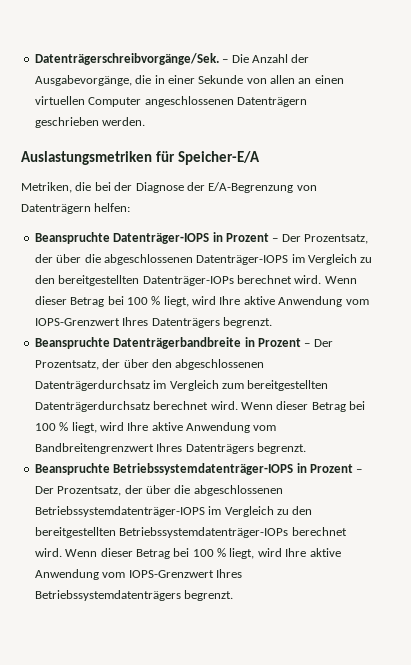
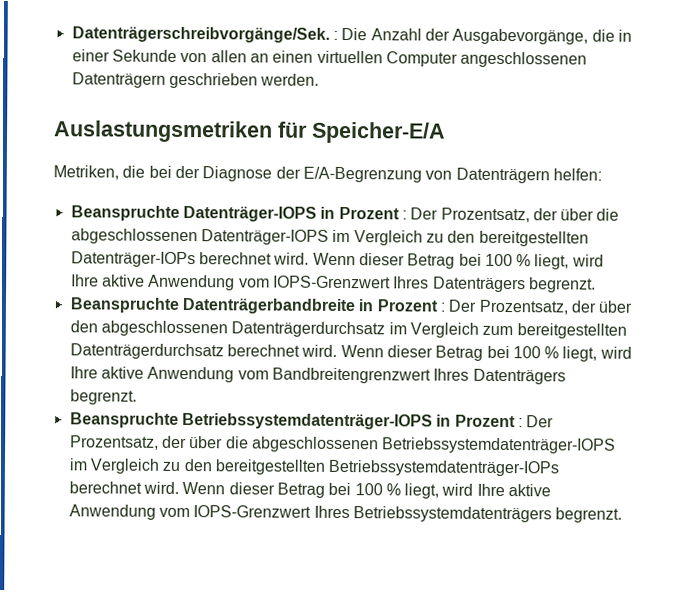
[222,59,229,63] – -> [332,30,338,40] :
[272,238,279,242] – -> [401,210,407,220] :
[304,343,311,347] – -> [439,302,445,312] :
[356,469,363,473] – -> [517,418,523,428] :

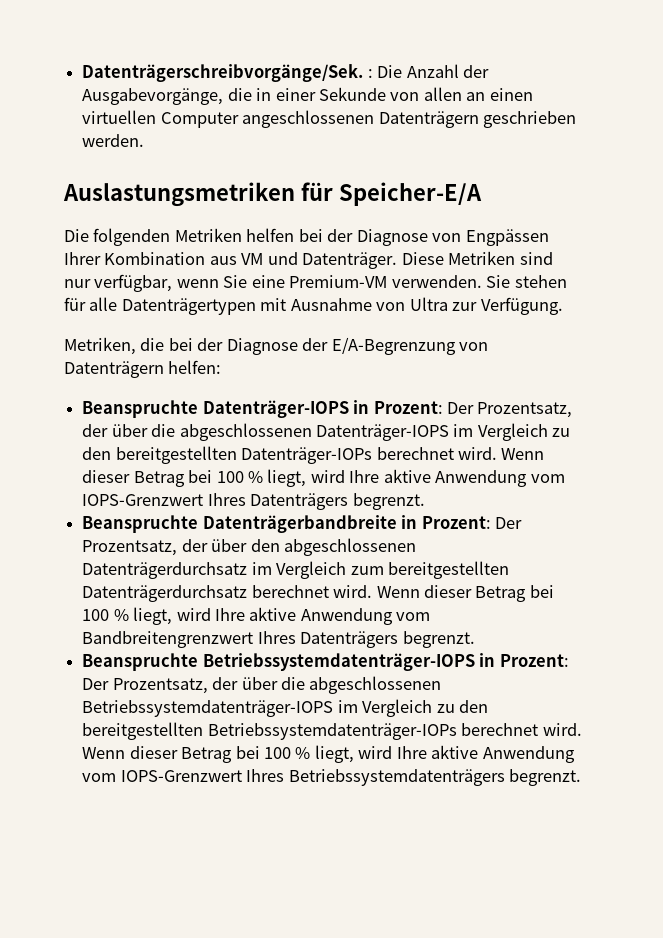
(446, 132) none -> [64,228,549,246] [64,251,553,269] [64,274,567,292] [64,297,563,315] // Die folgenden Metriken helfen bei der Diagnose von Engpässen Ihrer Kombination aus VM und Datenträger. Diese Metriken sind nur verfügbar, wenn Sie eine Premium-VM verwenden. Sie stehen für alle Datenträgertypen mit Ausnahme von Ultra zur Verfügung.
[338,206,407,220] Prozent : -> [373,401,443,414] Prozent:
[376,299,445,312] Prozent : -> [421,516,491,529] Prozent:
[454,414,523,428] Prozent : -> [499,654,569,667] Prozent:

